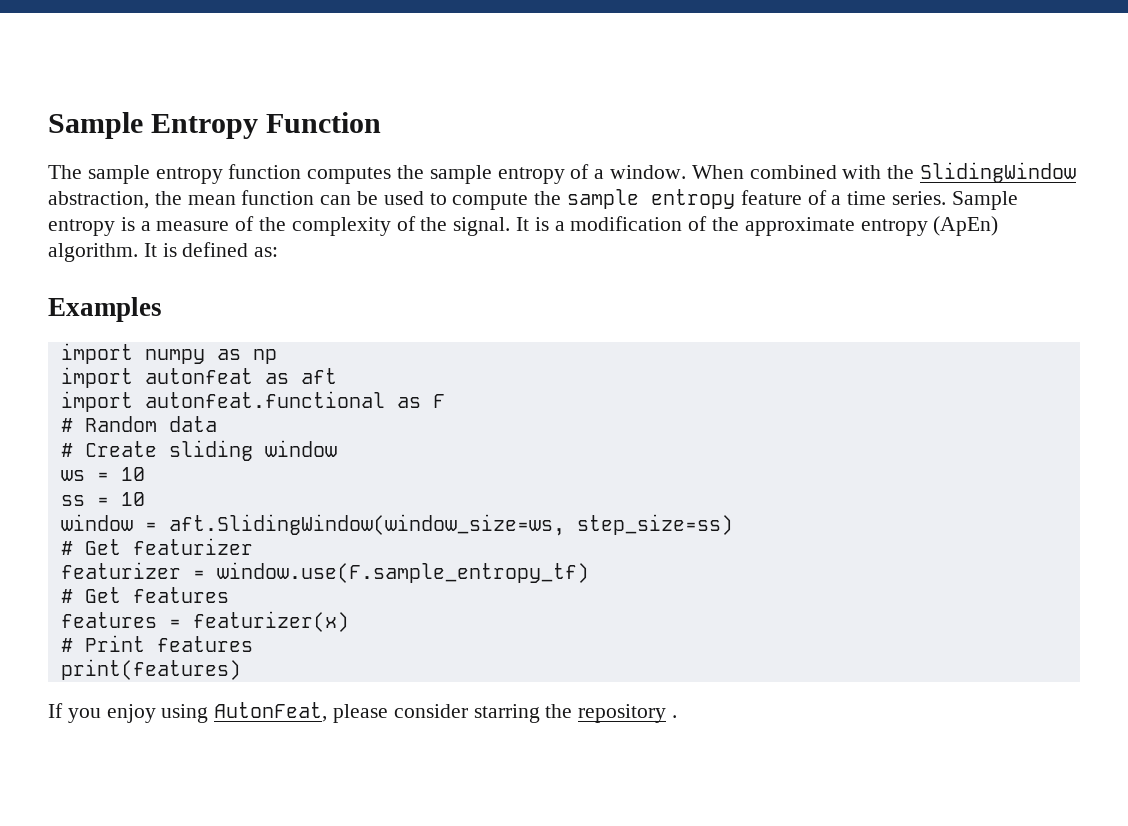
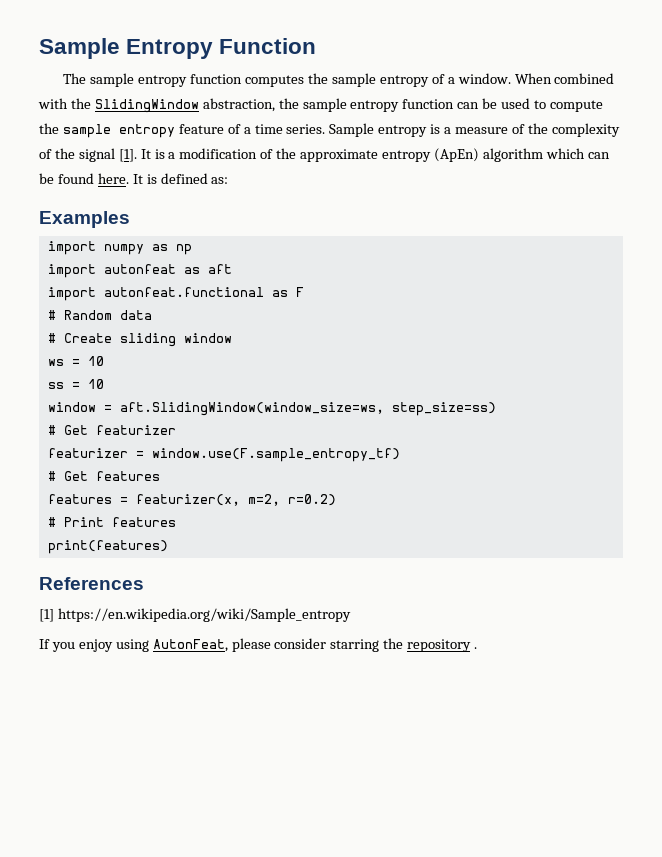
[187,195,236,205] mean -> [302,98,400,112] sample entropy
[453,217,511,236] signal. -> [78,148,137,162] signal [1].
[48,243,138,262] algorithm. -> [482,148,610,162] [39,173,129,184] algorithm which can be found here.
[192,611,349,632] featurizer(x) -> [135,494,336,506] featurizer(x, m=2, r=0.2)
(241, 669) none -> [39,577,144,590] [39,608,351,622] // References // [1] https://en.wikipedia.org/wiki/Sample_entropy

